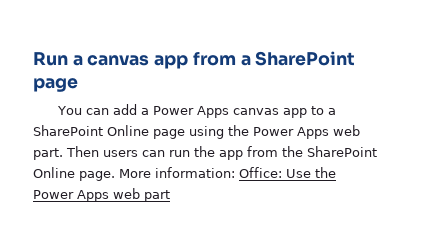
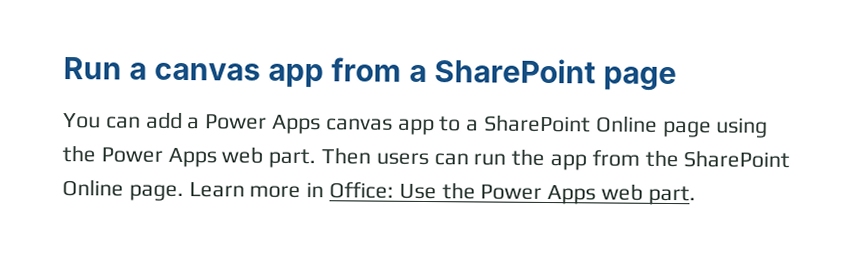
[119,167,235,178] More information: -> [188,182,325,198] Learn more in
[144,190,170,202] part -> [647,185,696,206] part.

